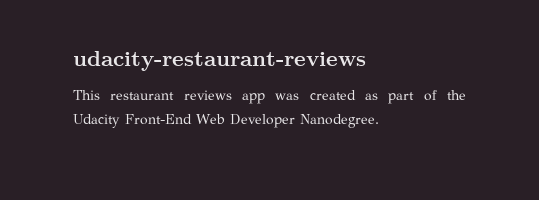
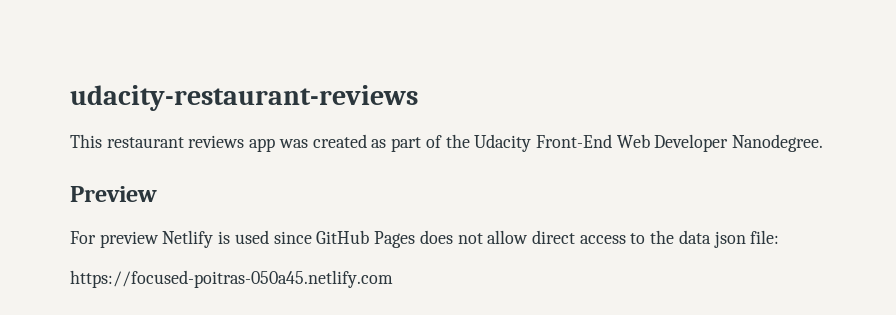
(379, 121) none -> [70,186,157,202] [70,230,780,248] [70,270,393,288] // Preview // For preview Netlify is used since GitHub Pages does not allow direct access to the data json file: // https://focused-poitras-050a45.netlify.com

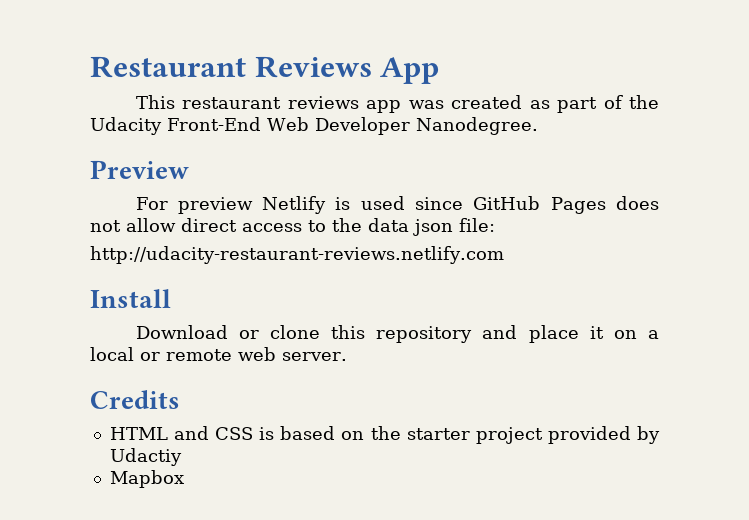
[70,85,418,111] udacity-restaurant-reviews -> [90,56,440,84] Restaurant Reviews App
[70,270,393,288] https://focused-poitras-050a45.netlify.com -> [90,246,504,264] [90,289,171,308] [135,325,659,343] [90,347,347,361] [90,390,180,409] [109,426,661,444] [109,448,182,466] [109,470,184,488] http://udacity-restaurant-reviews.netlify.com // Install // Download or clone this repository and place it on a local or remote web server. // Credits // HTML and CSS is based on the starter project provided by Udactiy // Mapbox

